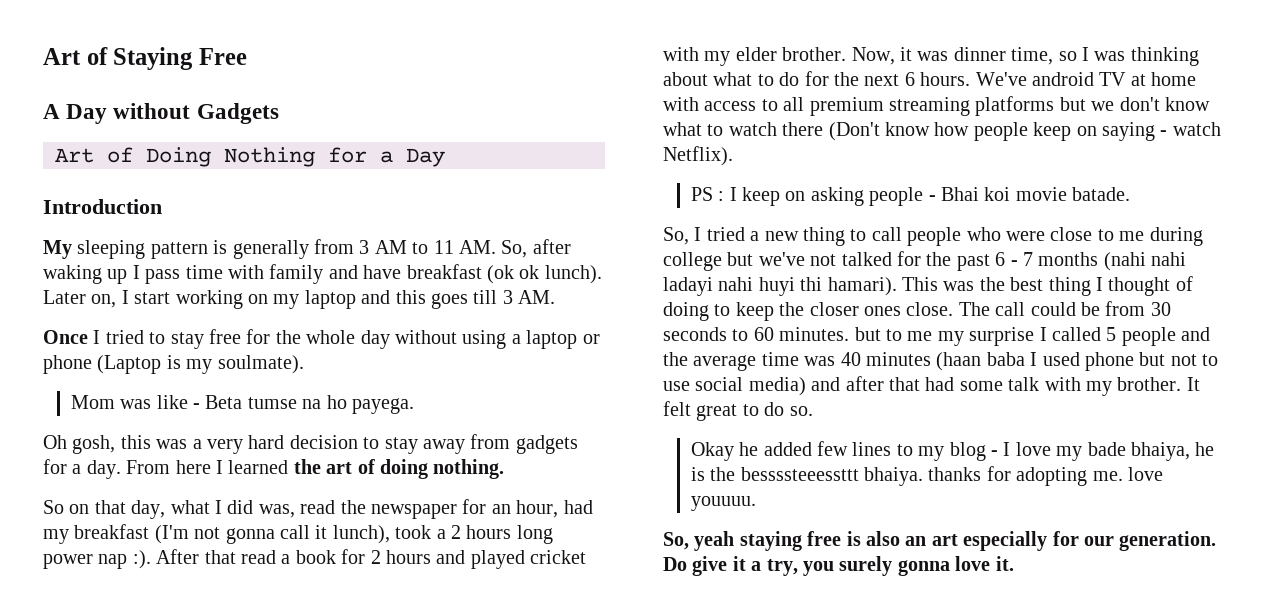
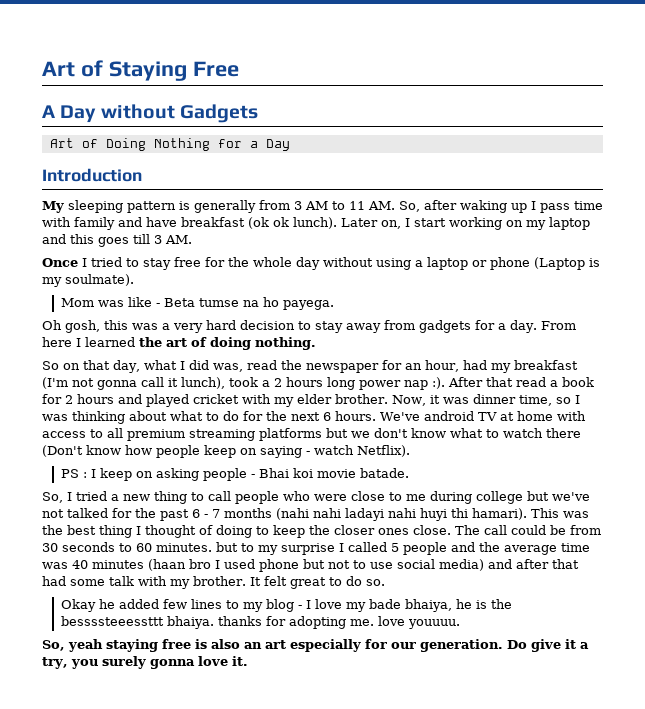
[907,331,933,341] me -> (254, 547) none
[986,352,1025,366] baba -> [189,559,211,569] bro

